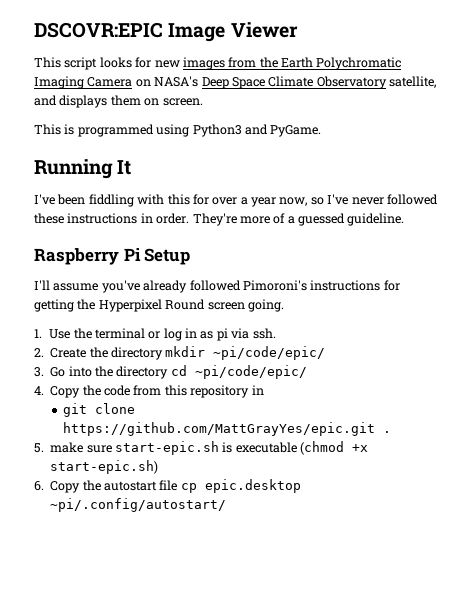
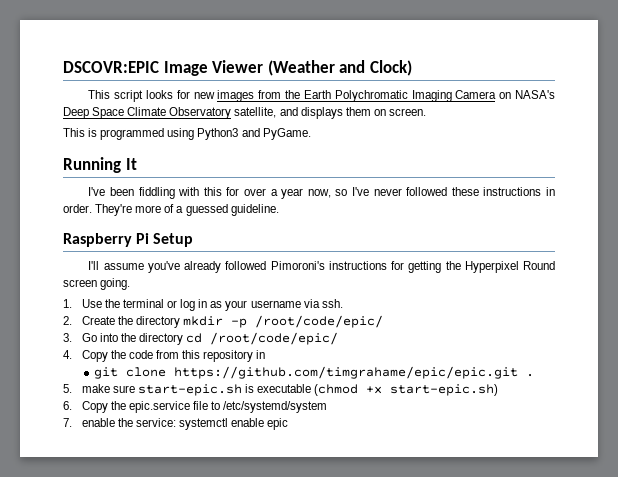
(298, 30) none -> [267,60,412,76] (Weather and Clock)
[216,328,228,341] pi -> [225,300,301,311] your username
[213,346,326,360] ~pi/code/epic/ -> [231,315,384,328] -p /root/code/epic/
[194,365,307,379] ~pi/code/epic/ -> [210,332,339,345] /root/code/epic/
[62,422,375,436] https://github.com/MattGrayYes/epic.git -> [174,366,519,379] https://github.com/timgrahame/epic/epic.git
[104,479,301,493] [50,498,227,512] autostart file cp epic.desktop ~pi/.config/autostart/ -> [128,401,328,413] [63,418,289,430] epic.service file to /etc/systemd/system // 7. enable the service: systemctl enable epic

